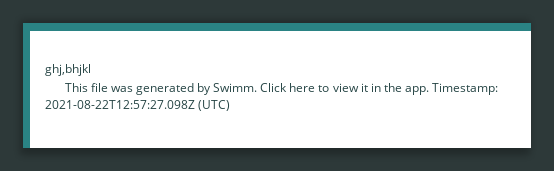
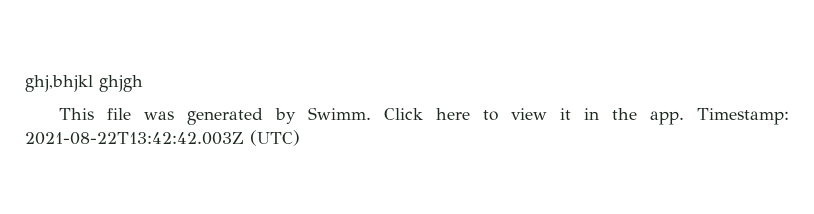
(91, 70) none -> [99,75,143,92] ghjgh
[45,100,195,109] 2021-08-22T12:57:27.098Z -> [25,132,244,145] 2021-08-22T13:42:42.003Z

